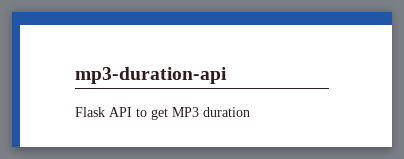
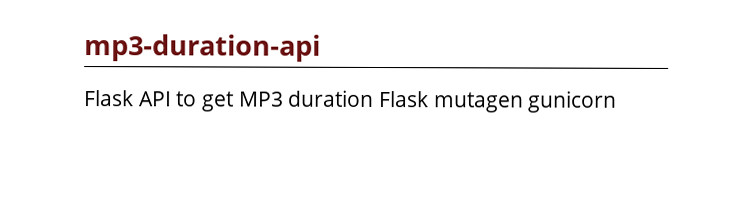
(250, 112) none -> [379,90,618,113] Flask mutagen gunicorn

